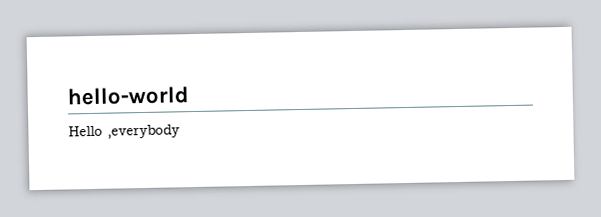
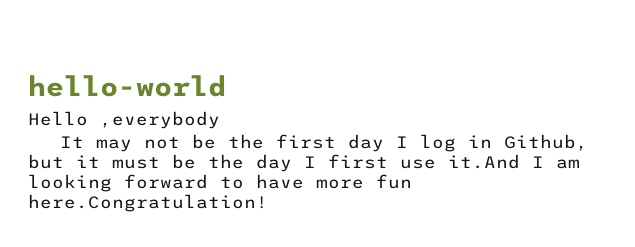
(180, 131) none -> [59,134,588,152] [28,154,580,172] [28,174,412,192] [28,194,268,212] // It may not be the first day I log in Github, but it must be the day I first use it.And I am looking forward to have more fun here.Congratulation!

